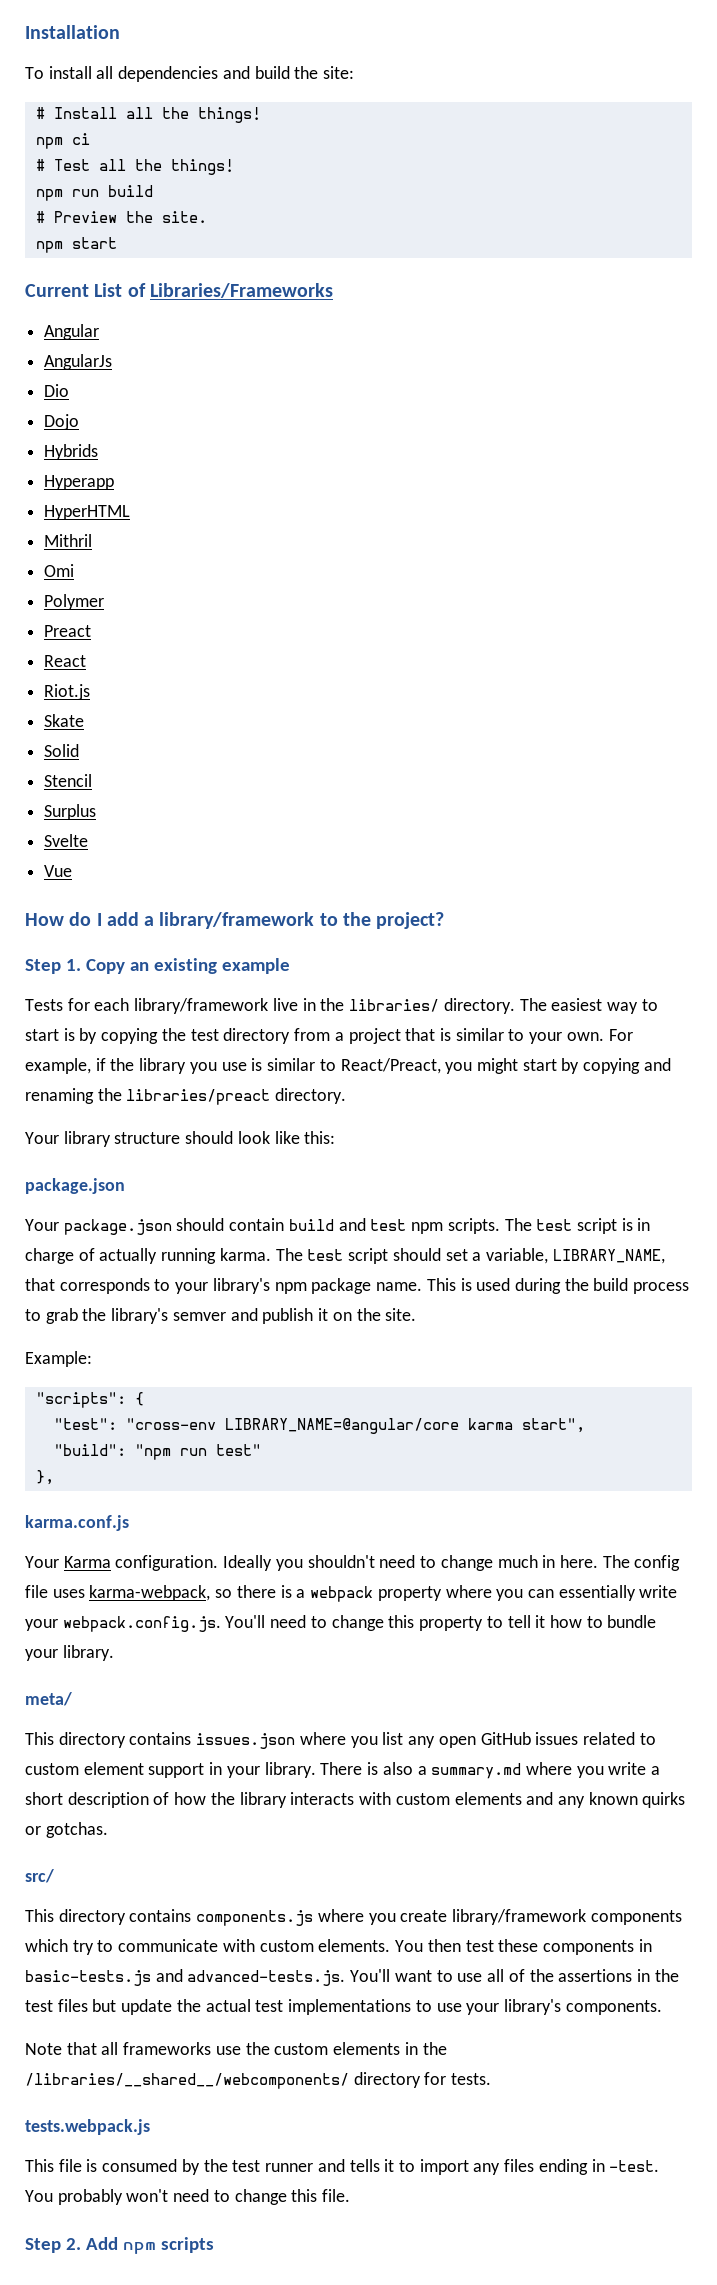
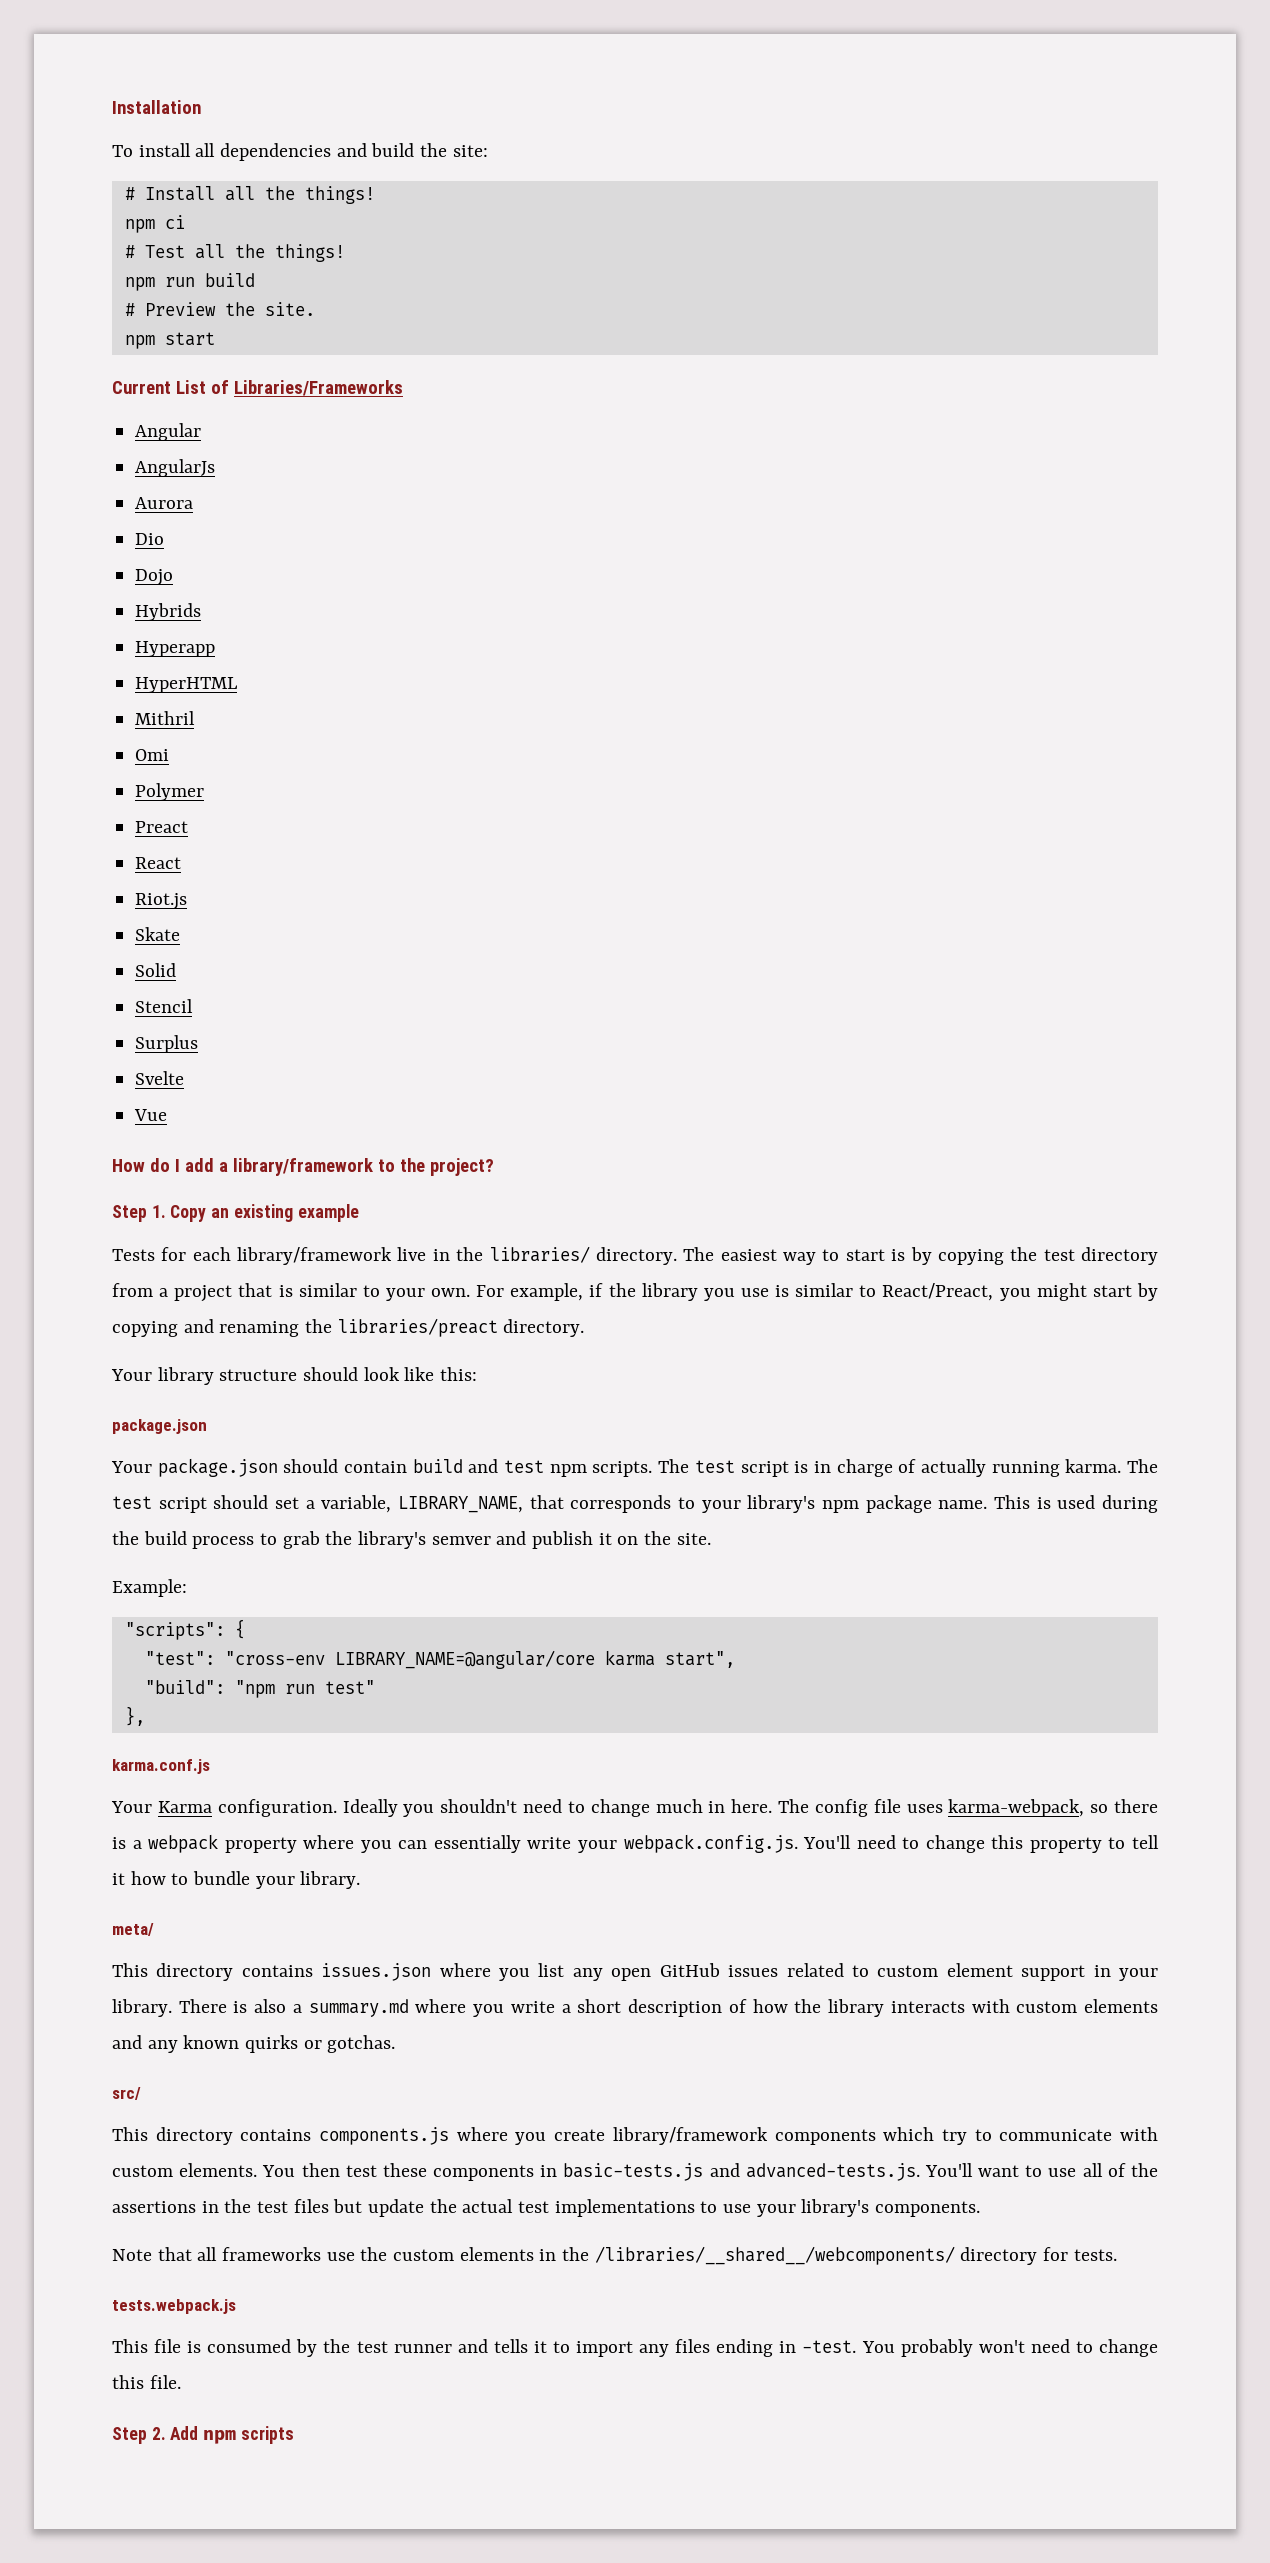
(113, 362) none -> [135,497,194,509] // Aurora

